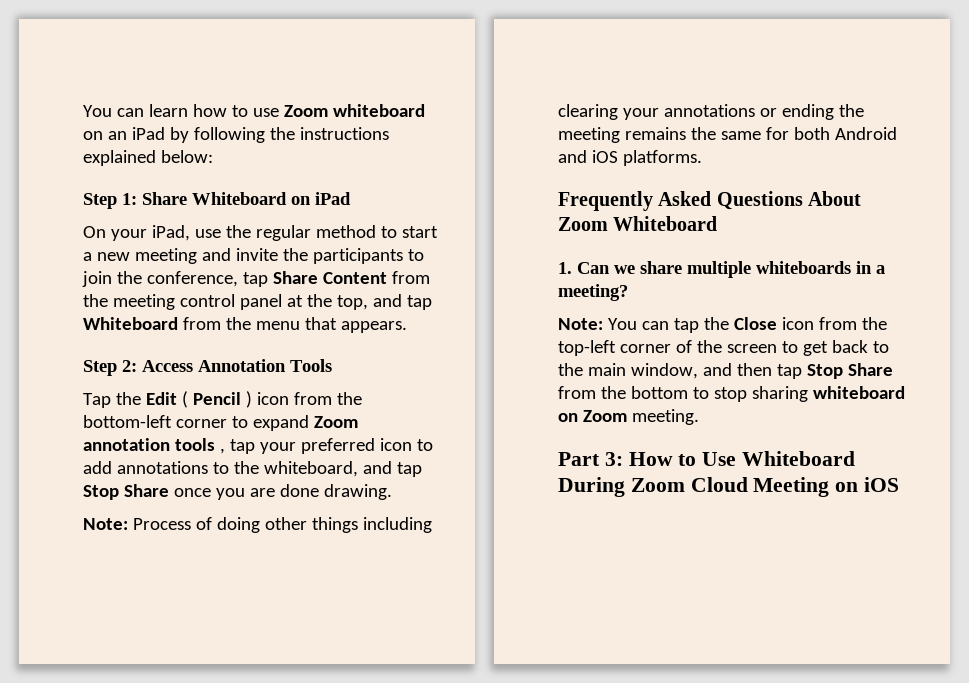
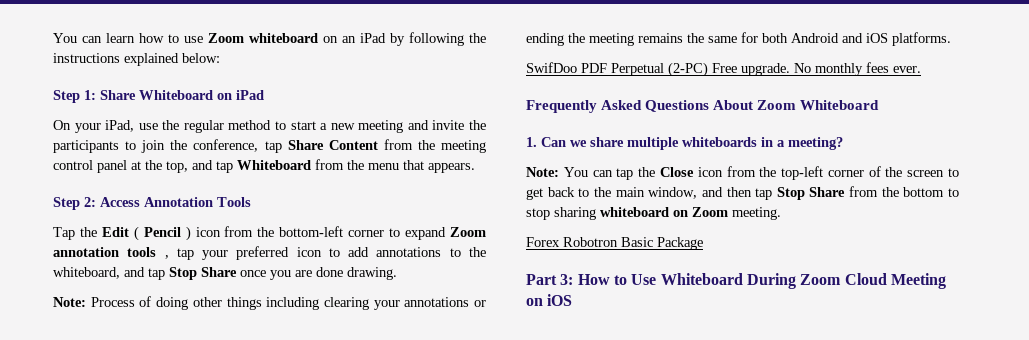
(702, 158) none -> [526,62,921,77] // SwifDoo PDF Perpetual (2-PC) Free upgrade. No monthly fees ever.
(699, 417) none -> [526,237,703,250] // Forex Robotron Basic Package

